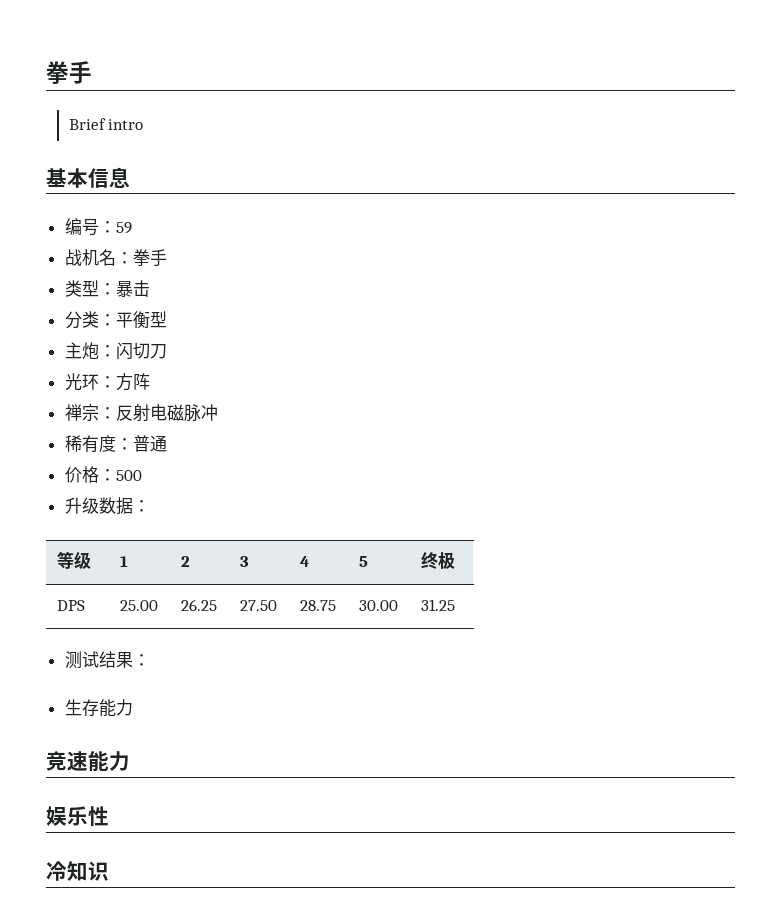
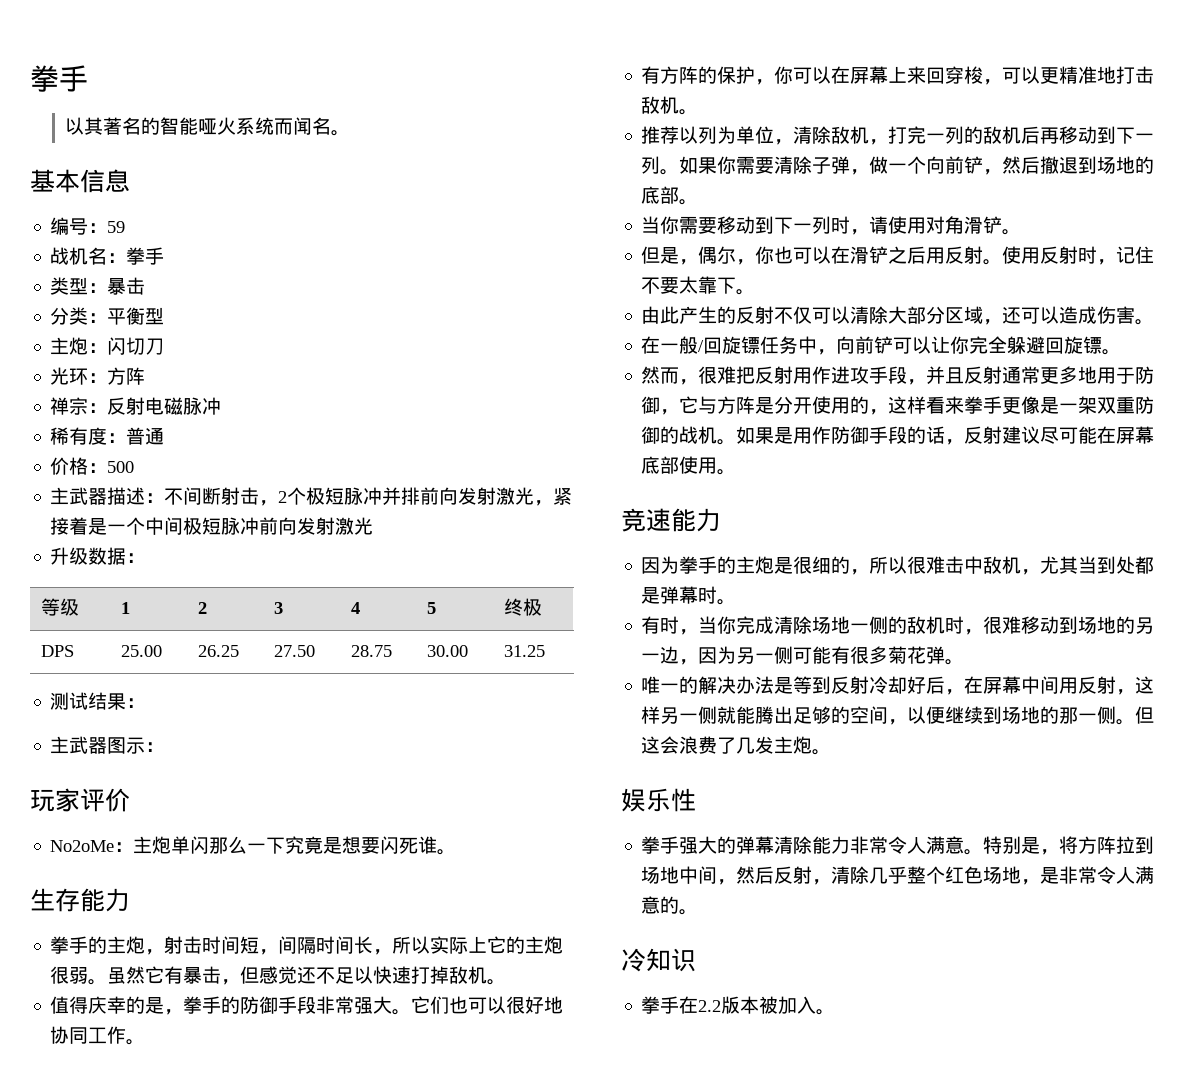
[46,61,92,84] [68,118,144,130] 拳手 // Brief intro -> [30,65,88,92] [64,117,350,136] 拳手 // 以其著名的智能哑火系统而闻名。
(142, 475) none -> [50,487,573,506] [50,517,374,535] // 主武器描述：不间断射击，2个极短脉冲并排前向发射激光，紧接着是一个中间极短脉冲前向发射激光
[64,699,133,717] [46,751,130,771] [46,806,109,826] [46,861,109,881] 生存能力 // 竞速能力 // 娱乐性 // 冷知识 -> [50,736,165,754] [30,788,130,812] [50,836,457,855] [30,888,130,912] [50,936,564,955] [50,966,507,985] [50,996,564,1015] [50,1026,146,1045] [641,66,1155,85] [641,96,699,115] [641,126,1155,145] [641,156,1155,175] [641,186,699,205] [641,216,1022,235] [641,246,1155,265] [641,276,756,295] [641,306,1155,325] [641,336,1122,355] [641,366,1155,385] [641,396,1155,415] [641,426,1155,445] [641,456,737,475] [621,508,721,532] [641,556,1155,575] [641,586,737,605] [641,616,1155,635] [641,646,965,665] [641,676,1155,695] [641,706,1155,725] [641,736,832,755] [621,788,696,812] [641,836,1155,855] [641,866,1155,885] [641,896,699,915] [621,948,696,972] [641,996,836,1015] 主武器图示： // 玩家评价 // No2oMe：主炮单闪那么一下究竟是想要闪死谁。 // 生存能力 // 拳手的主炮，射击时间短，间隔时间长，所以实际上它的主炮很弱。虽然它有暴击，但感觉还不足以快速打掉敌机。 // 值得庆幸的是，拳手的防御手段非常强大。它们也可以很好地协同工作。 // 有方阵的保护，你可以在屏幕上来回穿梭，可以更精准地打击敌机。 // 推荐以列为单位，清除敌机，打完一列的敌机后再移动到下一列。如果你需要清除子弹，做一个向前铲，然后撤退到场地的底部。 // 当你需要移动到下一列时，请使用对角滑铲。 // 但是，偶尔，你也可以在滑铲之后用反射。使用反射时，记住不要太靠下。 // 由此产生的反射不仅可以清除大部分区域，还可以造成伤害。 // 在一般/回旋镖任务中，向前铲可以让你完全躲避回旋镖。 // 然而，很难把反射用作进攻手段，并且反射通常更多地用于防御，它与方阵是分开使用的，这样看来拳手更像是一架双重防御的战机。如果是用作防御手段的话，反射建议尽可能在屏幕底部使用。 // 竞速能力 // 因为拳手的主炮是很细的，所以很难击中敌机，尤其当到处都是弹幕时。 // 有时，当你完成清除场地一侧的敌机时，很难移动到场地的另一边，因为另一侧可能有很多菊花弹。 // 唯一的解决办法是等到反射冷却好后，在屏幕中间用反射，这样另一侧就能腾出足够的空间，以便继续到场地的那一侧。但这会浪费了几发主炮。 // 娱乐性 // 拳手强大的弹幕清除能力非常令人满意。特别是，将方阵拉到场地中间，然后反射，清除几乎整个红色场地，是非常令人满意的。 // 冷知识 // 拳手在2.2版本被加入。

